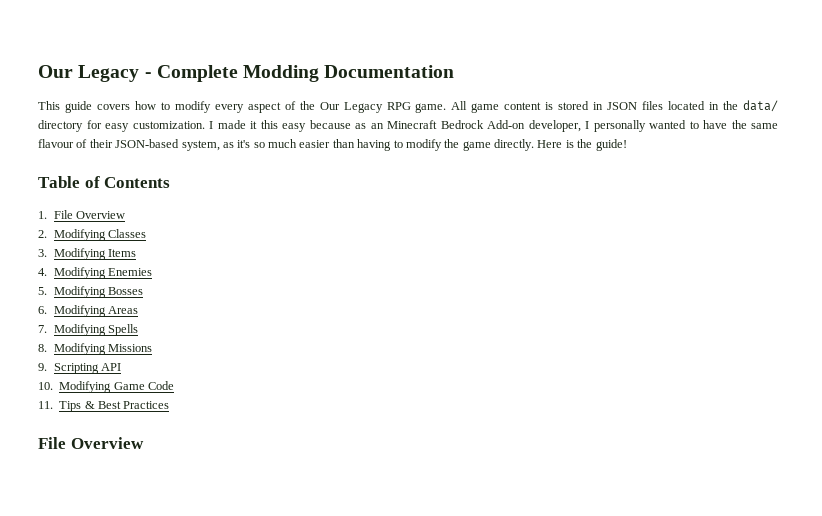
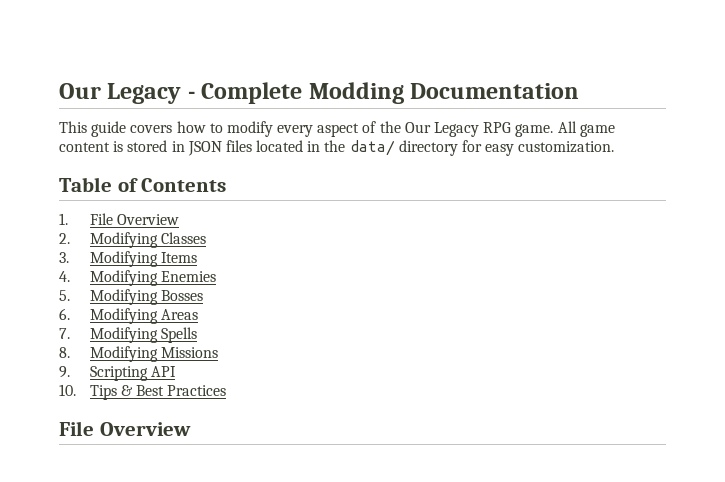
[209,120,778,132] [38,139,627,151] I made it this easy because as an Minecraft Bedrock Add-on developer, I personally wanted to have the same flavour of their JSON-based system, as it's so much easier than having to modify the game directly. Here is the guide! -> (615, 147) none
[59,381,174,393] [38,401,53,409] Modifying Game Code // 11. -> (76, 390) none

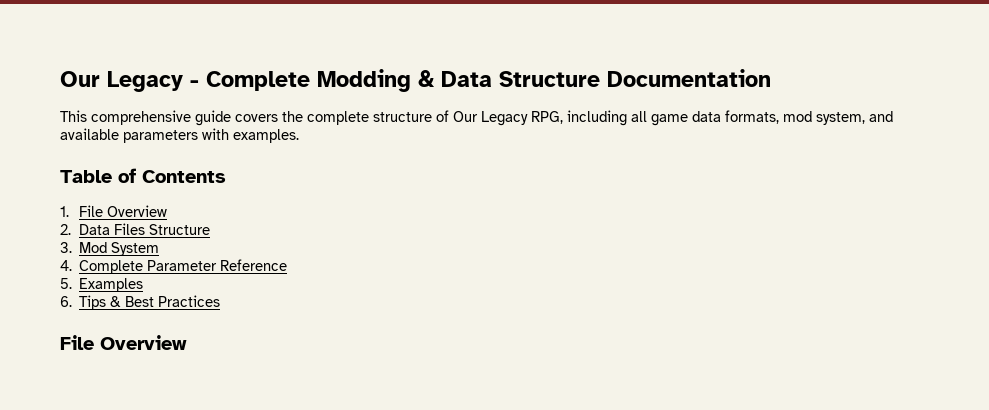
(404, 93) none -> [418,70,600,87] & Data Structure
(87, 127) none -> [91,110,191,125] comprehensive
[176,121,615,137] [59,140,615,156] how to modify every aspect of the Our Legacy RPG game. All game content is stored in JSON files located in the data/ directory for easy customization. -> [282,110,893,126] [60,128,299,143] the complete structure of Our Legacy RPG, including all game data formats, mod system, and available parameters with examples.
[89,232,206,248] Modifying Classes -> [78,223,210,235] Data Files Structure
[89,251,197,267] Modifying Items -> [79,242,160,256] Mod System
[89,270,216,286] [59,289,203,305] [59,308,198,324] [59,327,197,343] [59,346,218,362] [59,366,176,381] [59,384,76,396] Modifying Enemies // 5. Modifying Bosses // 6. Modifying Areas // 7. Modifying Spells // 8. Modifying Missions // 9. Scripting API // 10. -> [79,259,288,274] [60,278,144,292] [60,296,72,307] Complete Parameter Reference // 5. Examples // 6.

